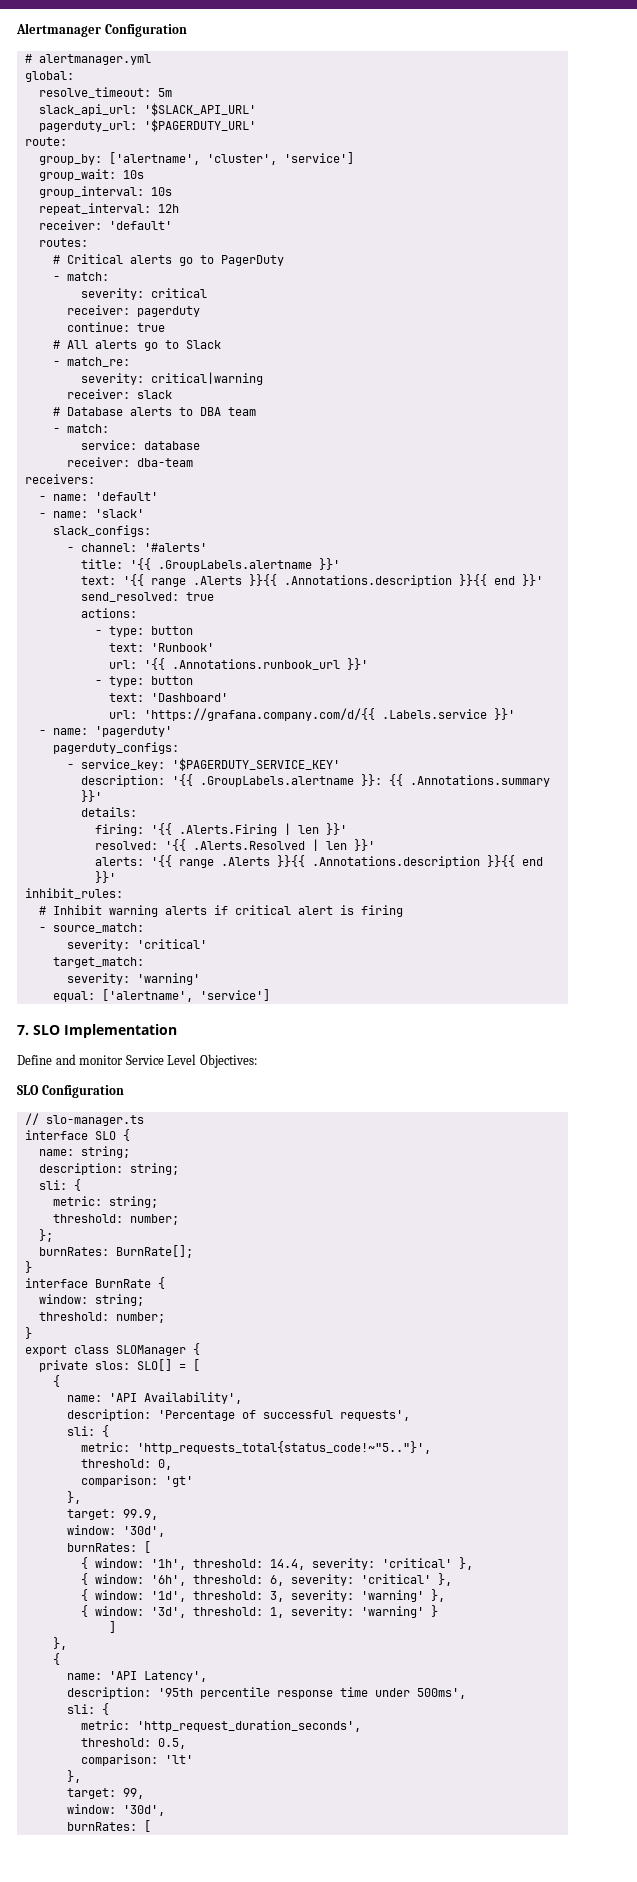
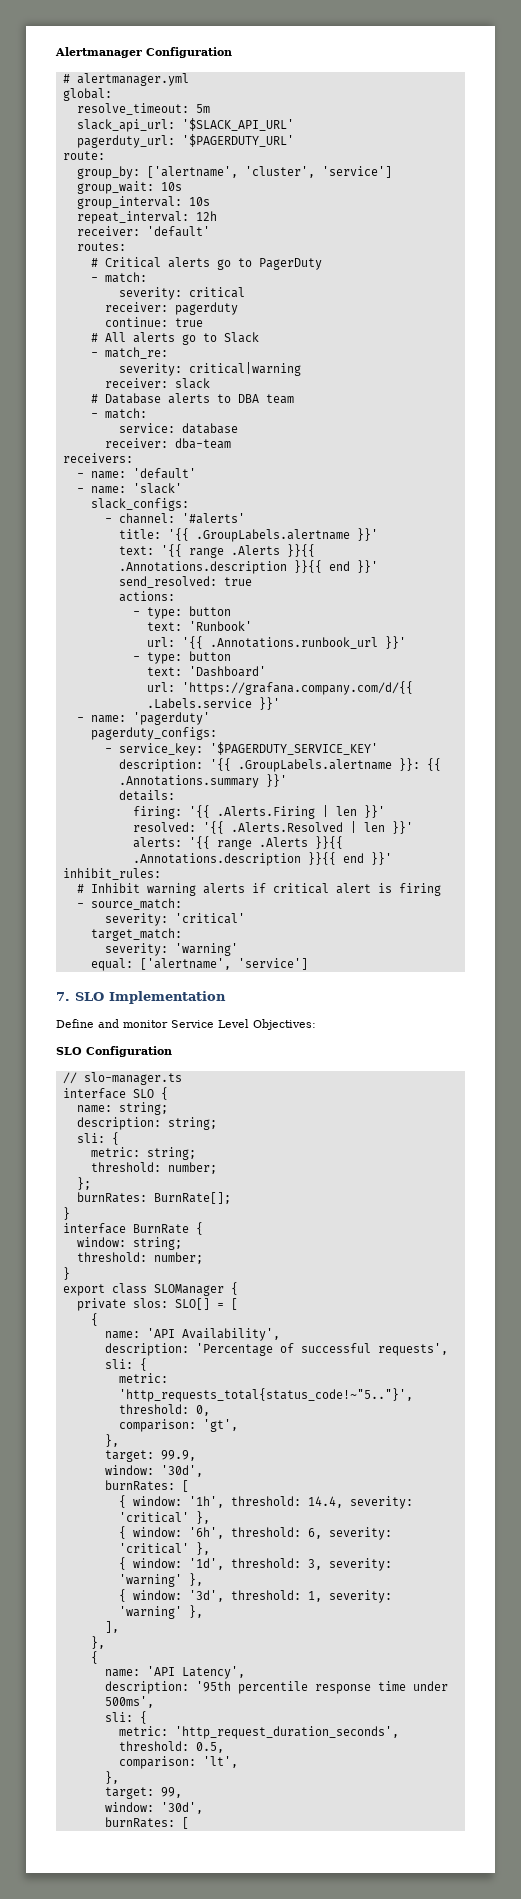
[164,1476,193,1487] 'gt' -> [202,1419,238,1432] 'gt',
[430,1605,438,1617] [108,1621,116,1633] } // ] -> [188,1605,203,1618] [104,1621,119,1633] }, // ],
[164,1755,193,1764] 'lt' -> [202,1756,238,1768] 'lt',

